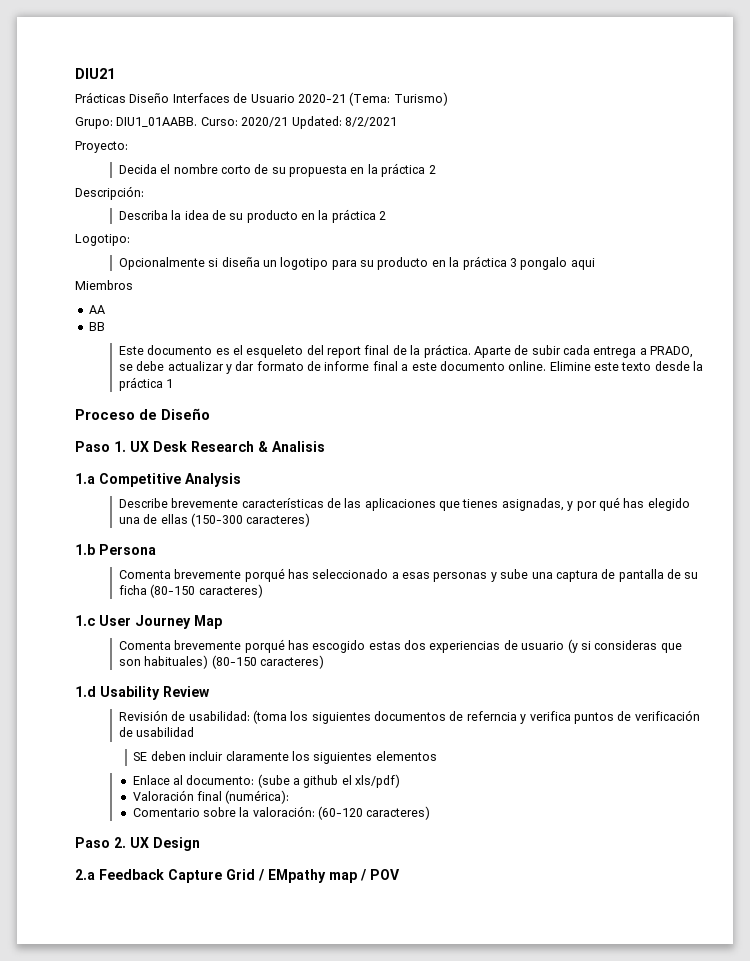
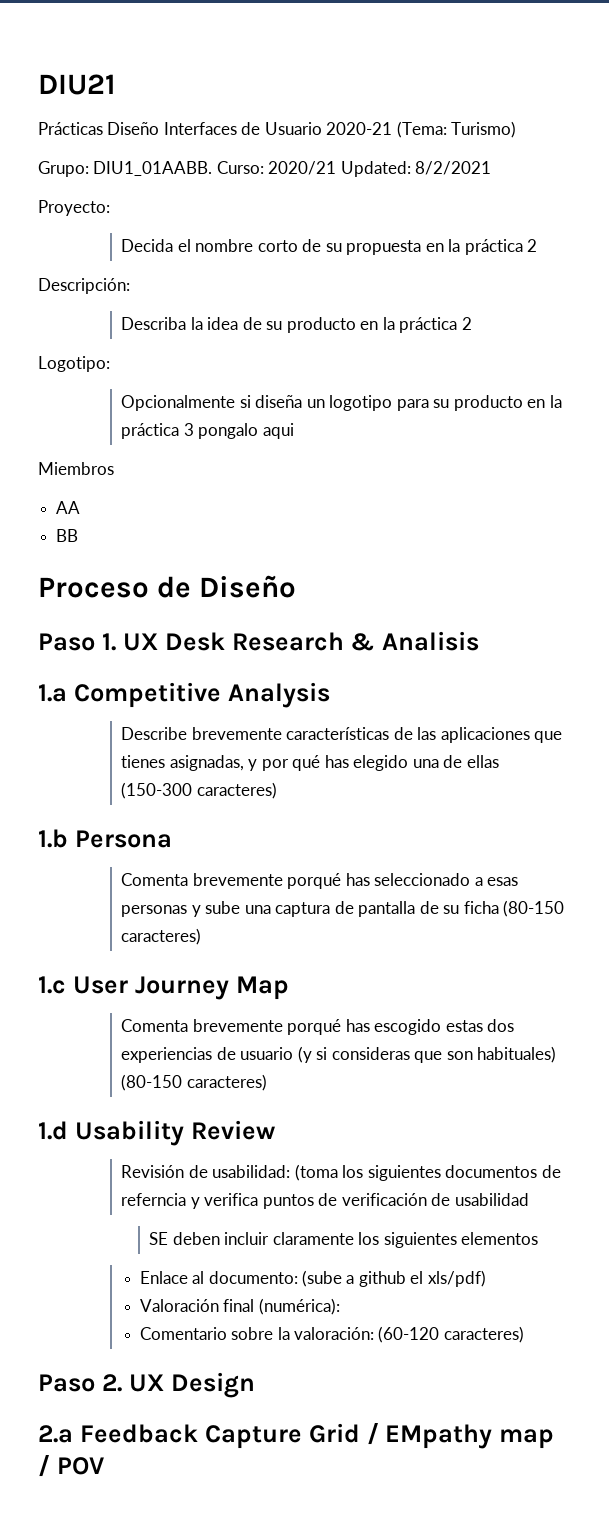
[118,344,694,358] [118,361,704,374] [118,377,174,391] // Este documento es el esqueleto del report final de la práctica. Aparte de subir cada entrega a PRADO, se debe actualizar y dar formato de informe final a este documento online. Elimine este texto desde la práctica 1 -> (79, 535) none

